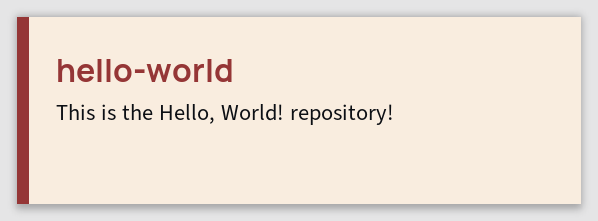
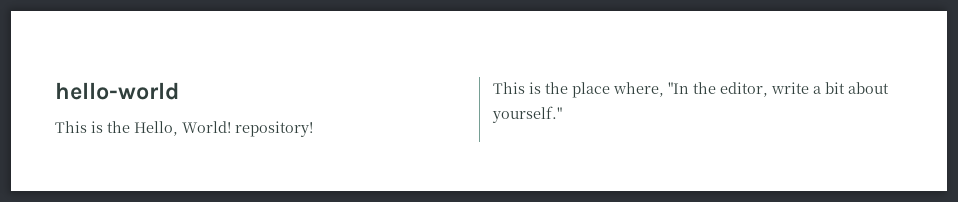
(395, 114) none -> [493,82,889,98] [492,106,562,123] // This is the place where, "In the editor, write a bit about yourself."

